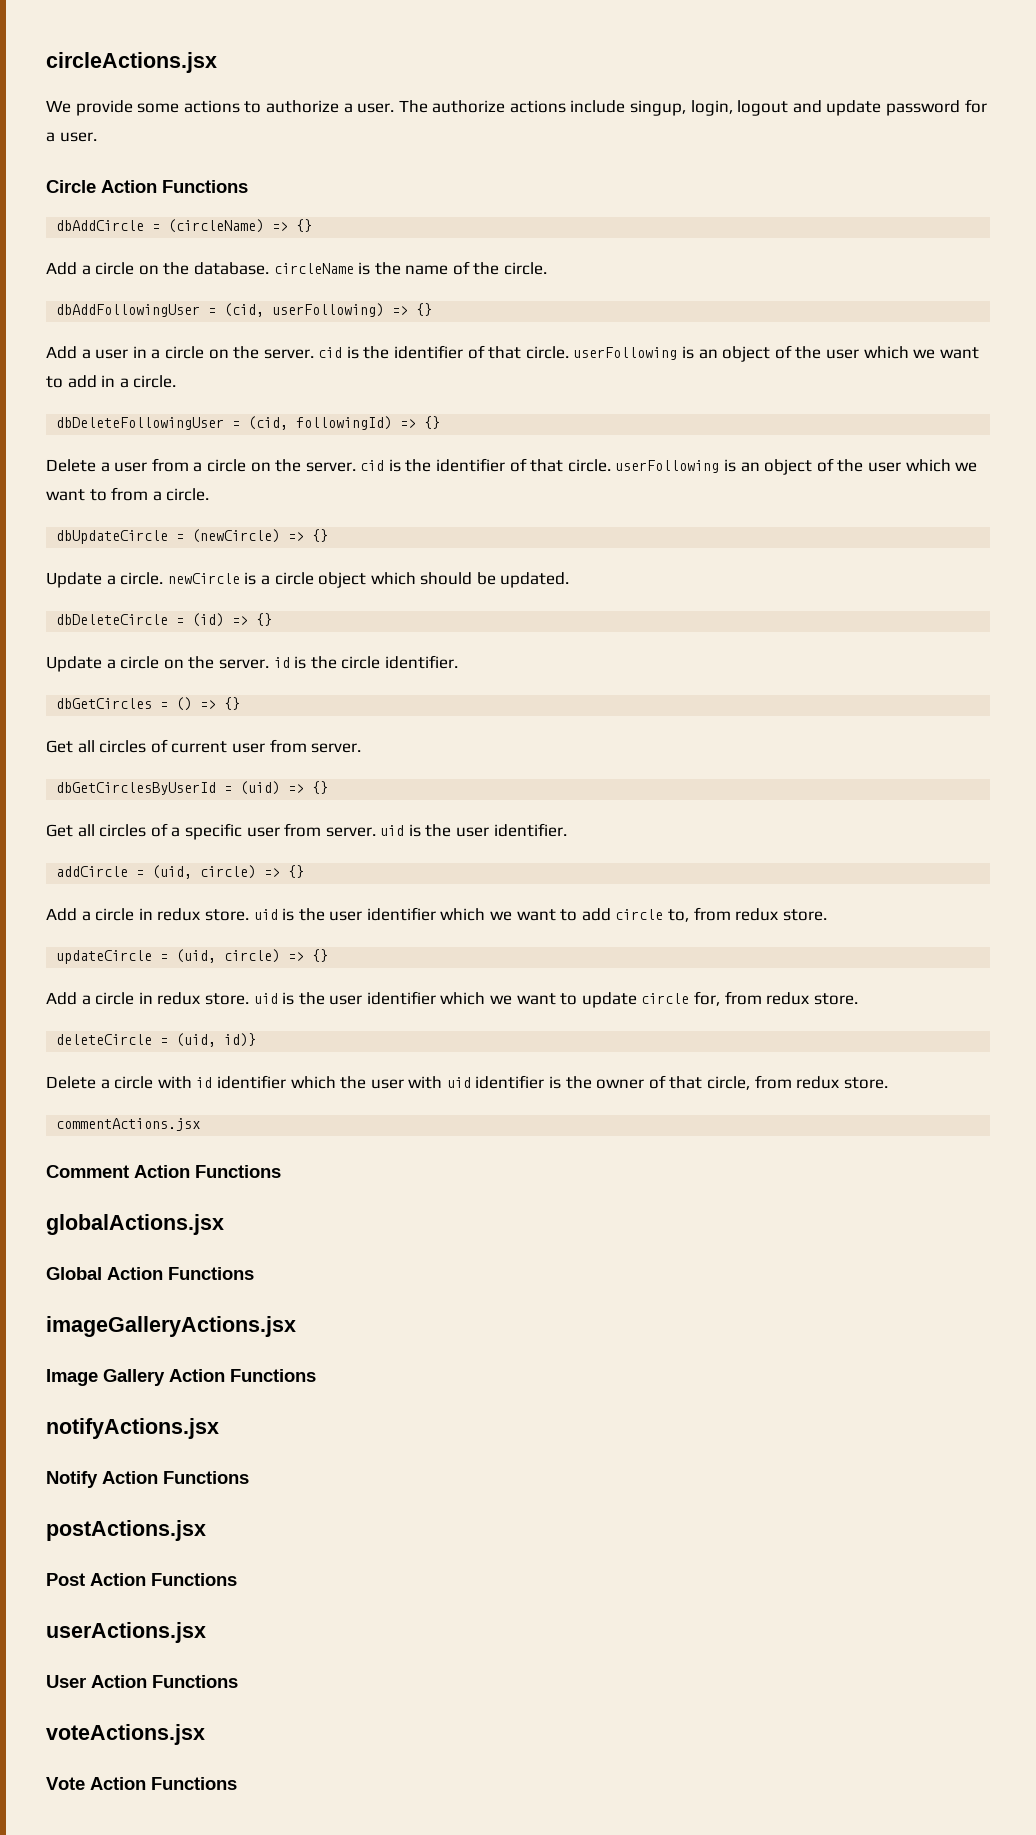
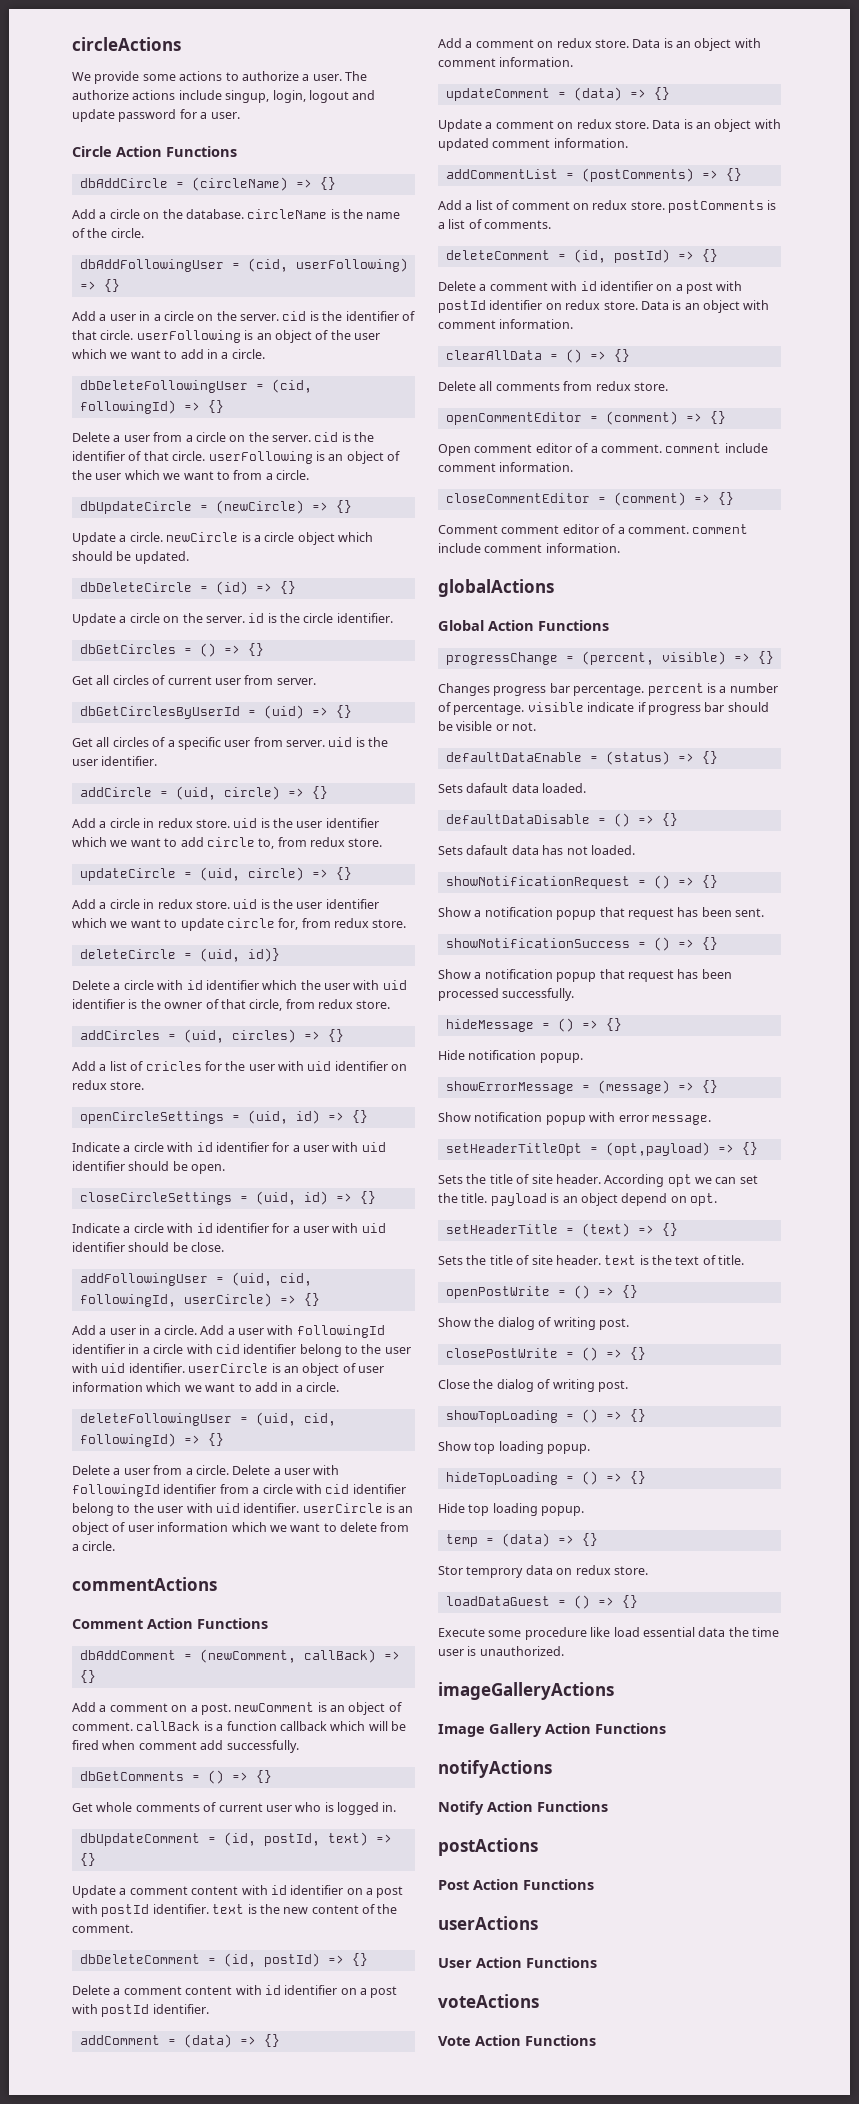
[46,52,217,73] circleActions.jsx -> [72,37,181,51] circleActions
[56,1118,201,1131] [46,1165,281,1178] [46,1214,224,1235] [46,1267,254,1280] [46,1316,296,1337] commentActions.jsx // Comment Action Functions // globalActions.jsx // Global Action Functions // imageGalleryActions.jsx -> [79,1029,344,1043] [72,1061,408,1071] [72,1080,145,1090] [79,1110,368,1124] [72,1142,386,1152] [72,1161,226,1174] [79,1191,376,1205] [72,1223,386,1233] [72,1242,225,1252] [79,1272,312,1286] [79,1293,320,1307] [72,1325,385,1338] [72,1344,411,1357] [72,1363,384,1376] [72,1382,339,1392] [79,1412,336,1426] [79,1433,224,1447] [72,1465,340,1475] [72,1484,406,1497] [72,1503,414,1516] [72,1522,410,1535] [72,1541,116,1551] [72,1577,217,1591] [72,1618,268,1629] [79,1649,400,1663] [79,1670,96,1683] [72,1702,402,1715] [72,1721,406,1731] [72,1740,299,1753] [79,1770,272,1784] [72,1802,397,1815] [79,1832,392,1846] [79,1853,96,1866] [72,1885,404,1898] [72,1904,398,1917] [72,1924,133,1933] [79,1953,368,1967] [72,1985,398,1998] [72,2004,209,2017] [79,2034,280,2048] [438,38,761,51] [438,57,574,67] [445,87,670,101] [438,119,781,132] [438,138,628,151] [445,168,742,182] [438,200,777,213] [438,219,552,229] [445,249,718,263] [438,281,743,294] [438,300,770,313] [438,319,574,329] [445,349,630,363] [438,381,668,391] [445,411,726,425] [438,443,768,456] [438,462,574,472] [445,492,734,506] [438,524,749,534] [438,543,620,553] [438,579,554,597] [438,620,609,631] [445,651,774,665] [438,683,778,696] [438,702,769,715] [438,721,537,731] [445,751,718,765] [438,783,587,793] [445,813,678,827] [438,845,635,855] [445,875,718,889] [438,907,764,920] [445,937,718,951] [438,969,732,982] [438,988,575,1001] [445,1018,622,1032] [438,1050,583,1063] [445,1080,718,1094] [438,1112,711,1125] [445,1142,758,1156] [438,1174,758,1187] [438,1193,717,1206] [445,1223,678,1237] [438,1255,745,1265] [445,1285,638,1299] [438,1317,629,1330] [445,1347,646,1361] [438,1379,628,1392] [445,1409,646,1423] [438,1441,591,1454] [445,1471,646,1485] [438,1503,585,1516] [445,1533,598,1547] [438,1565,648,1578] [445,1595,638,1609] [438,1627,779,1640] [438,1646,564,1656] [438,1682,614,1700] addCircles = (uid, circles) => {} // Add a list of cricles for the user with uid identifier on redux store. // openCircleSettings = (uid, id) => {} // Indicate a circle with id identifier for a user with uid identifier should be open. // closeCircleSettings = (uid, id) => {} // Indicate a circle with id identifier for a user with uid identifier should be close. // addFollowingUser = (uid, cid, followingId, userCircle) => {} // Add a user in a circle. Add a user with followingId identifier in a circle with cid identifier belong to the user with uid identifier. userCircle is an object of user information which we want to add in a circle. // deleteFollowingUser = (uid, cid, followingId) => {} // Delete a user from a circle. Delete a user with followingId identifier from a circle with cid identifier belong to the user with uid identifier. userCircle is an object of user information which we want to delete from a circle. // commentActions // Comment Action Functions // dbAddComment = (newComment, callBack) => {} // Add a comment on a post. newComment is an object of comment. callBack is a function callback which will be fired when comment add successfully. // dbGetComments = () => {} // Get whole comments of current user who is logged in. // dbUpdateComment = (id, postId, text) => {} // Update a comment content with id identifier on a post with postId identifier. text is the new content of the comment. // dbDeleteComment = (id, postId) => {} // Delete a comment content with id identifier on a post with postId identifier. // addComment = (data) => {} // Add a comment on redux store. Data is an object with comment information. // updateComment = (data) => {} // Update a comment on redux store. Data is an object with updated comment information. // addCommentList = (postComments) => {} // Add a list of comment on redux store. postComments is a list of comments. // deleteComment = (id, postId) => {} // Delete a comment with id identifier on a post with postId identifier on redux store. Data is an object with comment information. // clearAllData = () => {} // Delete all comments from redux store. // openCommentEditor = (comment) => {} // Open comment editor of a comment. comment include comment information. // closeCommentEditor = (comment) => {} // Comment comment editor of a comment. comment include comment information. // globalActions // Global Action Functions // progressChange = (percent, visible) => {} // Changes progress bar percentage. percent is a number of percentage. visible indicate if progress bar should be visible or not. // defaultDataEnable = (status) => {} // Sets dafault data loaded. // defaultDataDisable = () => {} // Sets dafault data has not loaded. // showNotificationRequest = () => {} // Show a notification popup that request has been sent. // showNotificationSuccess = () => {} // Show a notification popup that request has been processed successfully. // hideMessage = () => {} // Hide notification popup. // showErrorMessage = (message) => {} // Show notification popup with error message. // setHeaderTitleOpt = (opt,payload) => {} // Sets the title of site header. According opt we can set the title. payload is an object depend on opt. // setHeaderTitle = (text) => {} // Sets the title of site header. text is the text of title. // openPostWrite = () => {} // Show the dialog of writing post. // closePostWrite = () => {} // Close the dialog of writing post. // showTopLoading = () => {} // Show top loading popup. // hideTopLoading = () => {} // Hide top loading popup. // temp = (data) => {} // Stor temprory data on redux store. // loadDataGuest = () => {} // Execute some procedure like load essential data the time user is unauthorized. // imageGalleryActions
[46,1418,219,1439] notifyActions.jsx -> [438,1760,552,1778] notifyActions
[46,1520,206,1541] postActions.jsx -> [438,1838,538,1856] postActions
[46,1622,206,1643] userActions.jsx -> [438,1916,538,1930] userActions
[46,1724,205,1745] voteActions.jsx -> [438,1994,539,2008] voteActions

